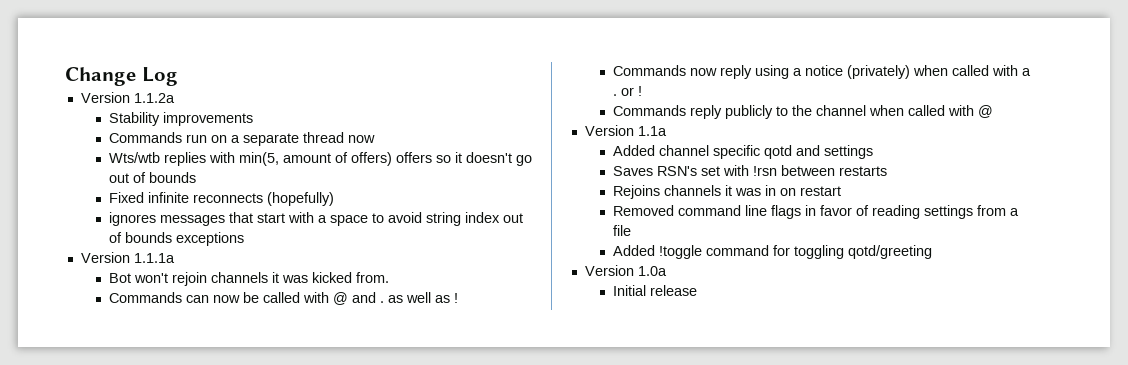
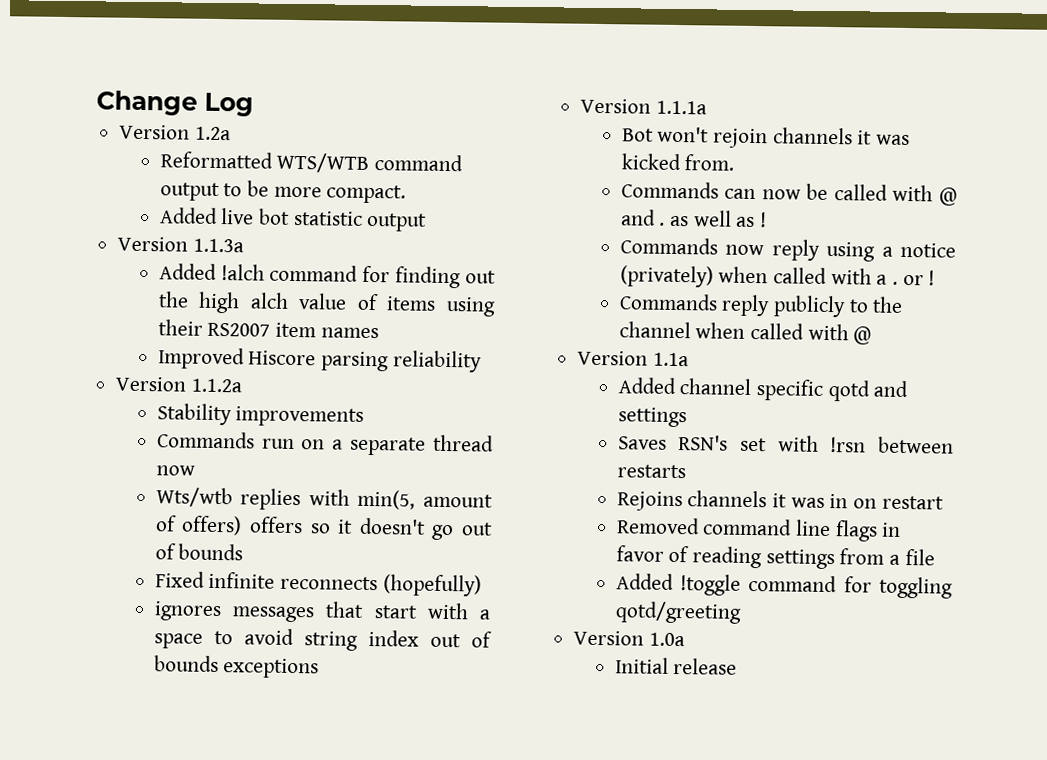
(178, 76) none -> [119,124,231,141] [159,151,464,173] [159,180,407,204] [159,207,428,232] [117,236,244,253] [158,263,497,289] [157,291,497,317] [157,319,379,339] [157,347,482,373] // Version 1.2a // Reformatted WTS/WTB command output to be more compact. // Added live bot statistic output // Version 1.1.3a // Added !alch command for finding out the high alch value of items using their RS2007 item names // Improved Hiscore parsing reliability

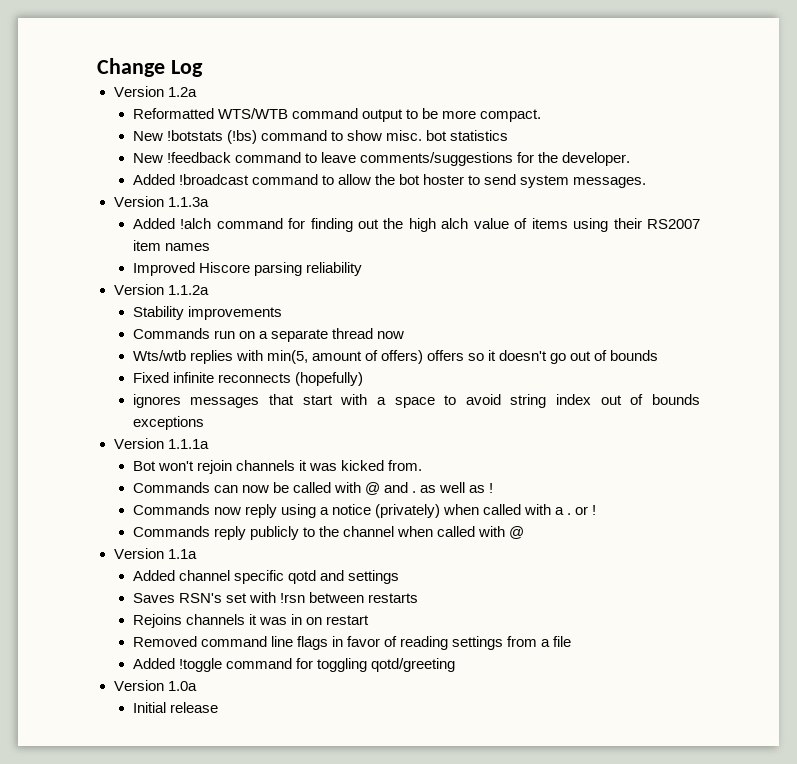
[159,207,428,232] Added live bot statistic output -> [132,130,509,144] [132,152,631,166] [132,174,647,188] New !botstats (!bs) command to show misc. bot statistics // New !feedback command to leave comments/suggestions for the developer. // Added !broadcast command to allow the bot hoster to send system messages.

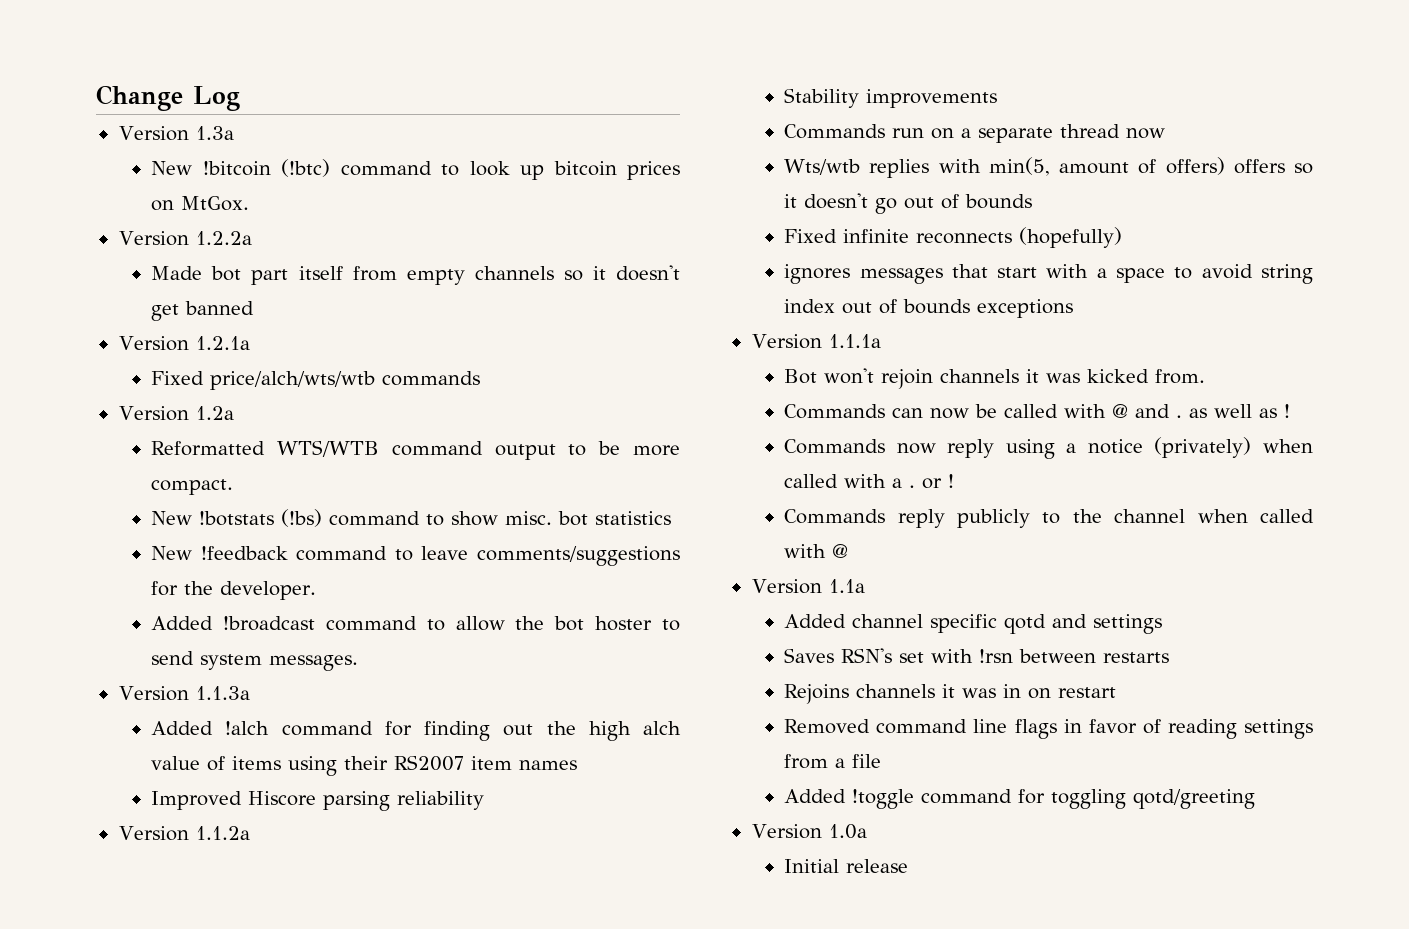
(203, 68) none -> [118,126,234,141] [151,159,681,180] [151,196,250,211] [118,231,252,246] [151,265,681,285] [151,301,255,321] [118,336,250,351] [151,371,481,390] // Version 1.3a // New !bitcoin (!btc) command to look up bitcoin prices on MtGox. // Version 1.2.2a // Made bot part itself from empty channels so it doesn't get banned // Version 1.2.1a // Fixed price/alch/wts/wtb commands

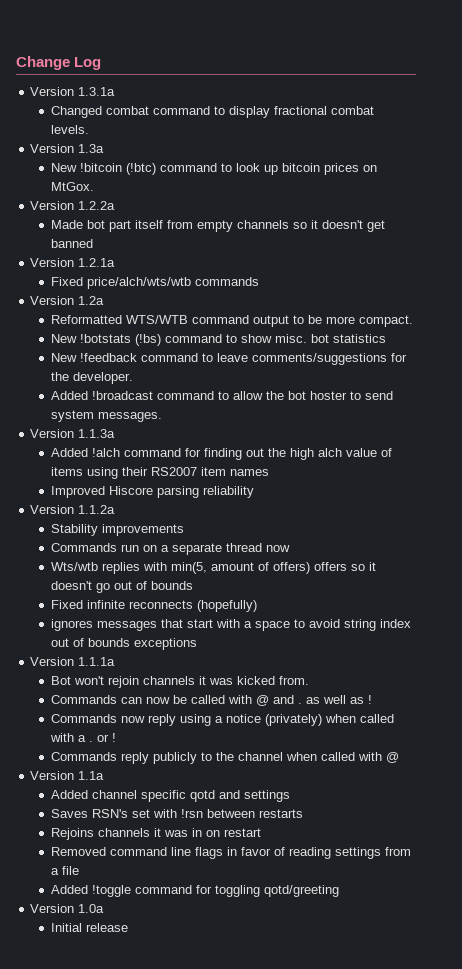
(240, 98) none -> [30,87,116,96] [51,106,375,118] [51,125,90,134] // Version 1.3.1a // Changed combat command to display fractional combat levels.

